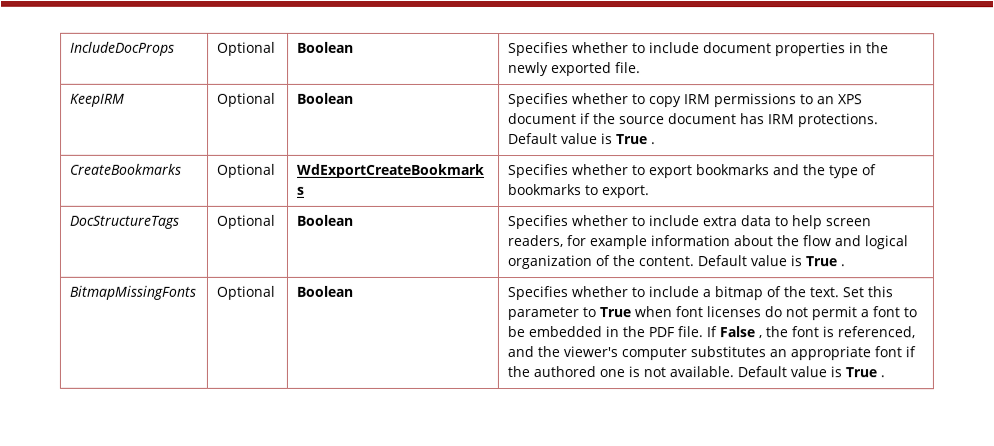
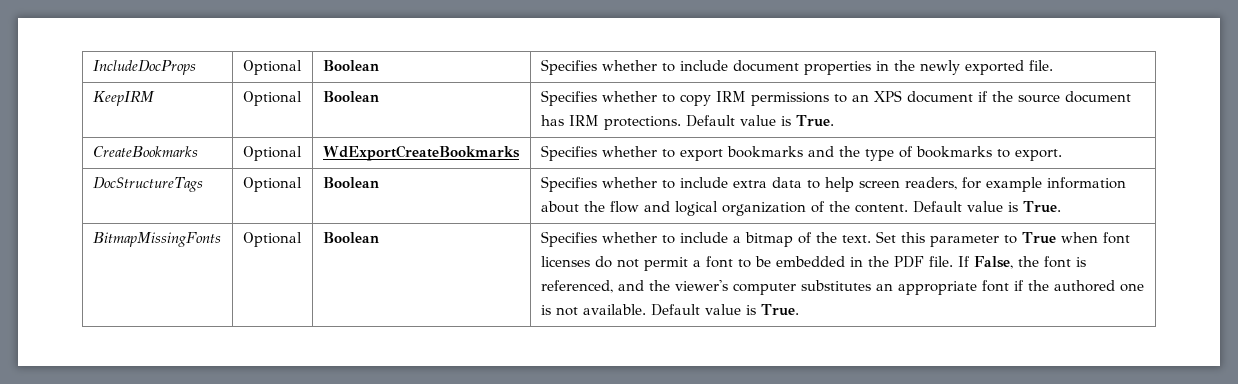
[616,134,657,145] True . -> [795,115,834,127] True.
[805,256,846,267] True . -> [1022,201,1061,213] True.
[719,326,763,339] False , -> [973,256,1013,269] False,
[845,367,886,378] True . -> [760,304,799,316] True.

